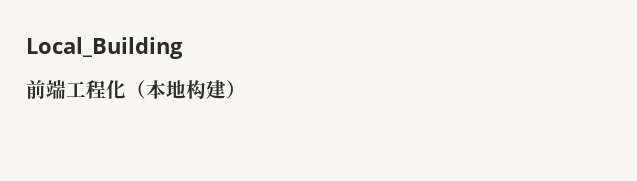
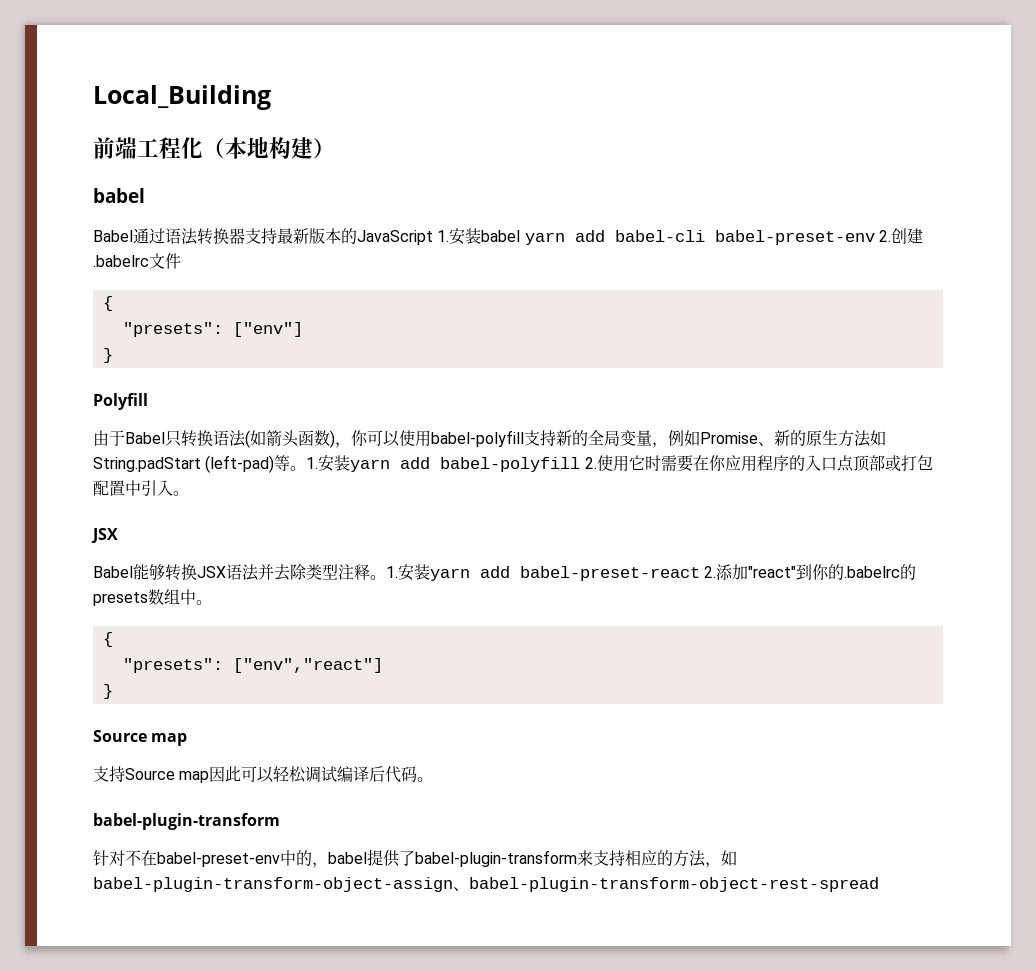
(246, 89) none -> [93,188,145,203] [93,228,923,245] [93,253,181,269] [102,296,113,311] [122,322,303,337] [102,348,113,363] [93,393,148,410] [93,430,886,448] [93,455,933,473] [93,480,189,497] [91,528,118,543] [93,564,917,581] [93,589,212,606] [102,632,113,647] [122,658,383,673] [102,684,113,699] [93,730,188,746] [93,766,434,783] [93,813,280,830] [93,849,737,868] [93,877,879,892] // babel // Babel通过语法转换器支持最新版本的JavaScript 1.安装babel yarn add babel-cli babel-preset-env 2.创建.babelrc文件 // { // "presets": ["env"] // } // Polyfill // 由于Babel只转换语法(如箭头函数)，你可以使用babel-polyfill支持新的全局变量，例如Promise、新的原生方法如String.padStart (left-pad)等。1.安装yarn add babel-polyfill 2.使用它时需要在你应用程序的入口点顶部或打包配置中引入。 // JSX // Babel能够转换JSX语法并去除类型注释。1.安装yarn add babel-preset-react 2.添加"react"到你的.babelrc的presets数组中。 // { // "presets": ["env","react"] // } // Source map // 支持Source map因此可以轻松调试编译后代码。 // babel-plugin-transform // 针对不在babel-preset-env中的，babel提供了babel-plugin-transform来支持相应的方法，如babel-plugin-transform-object-assign、babel-plugin-transform-object-rest-spread

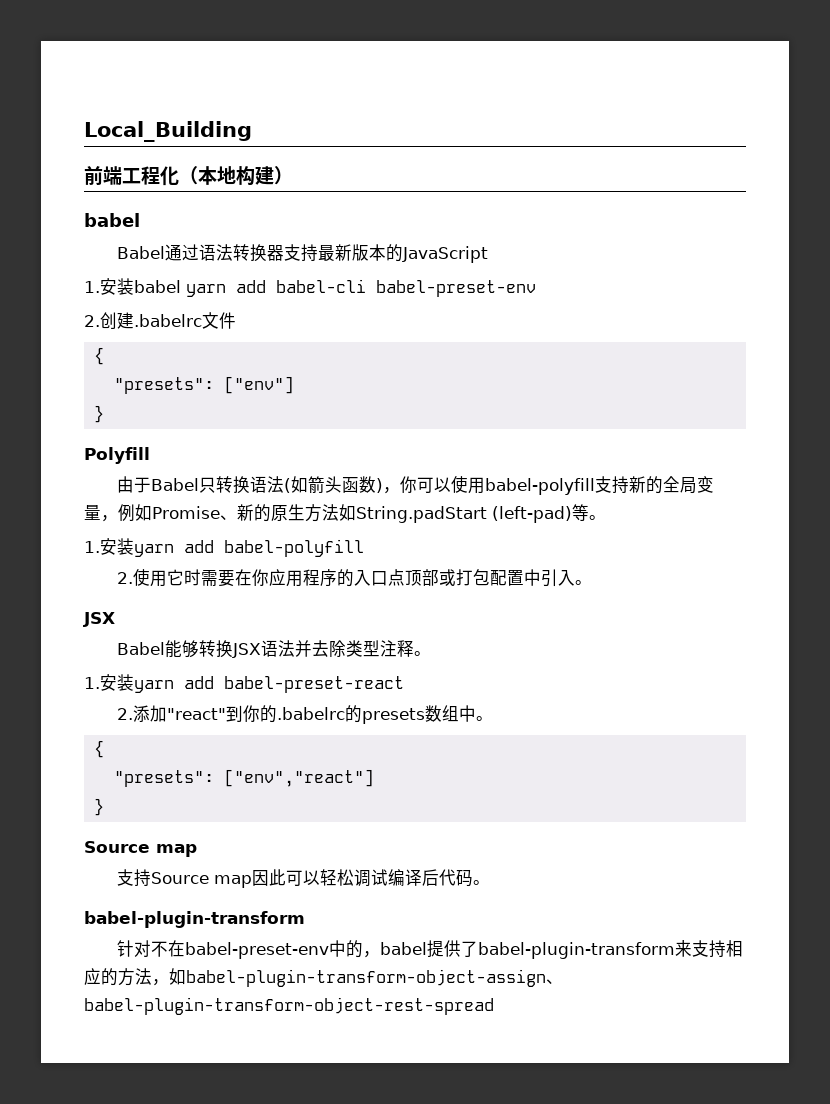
(433, 237) none -> (489, 254) //
(875, 237) none -> (536, 288) //
(307, 468) none -> (606, 517) //
(581, 464) none -> (364, 548) //
(386, 577) none -> (432, 653) //
(700, 573) none -> (404, 684) //

